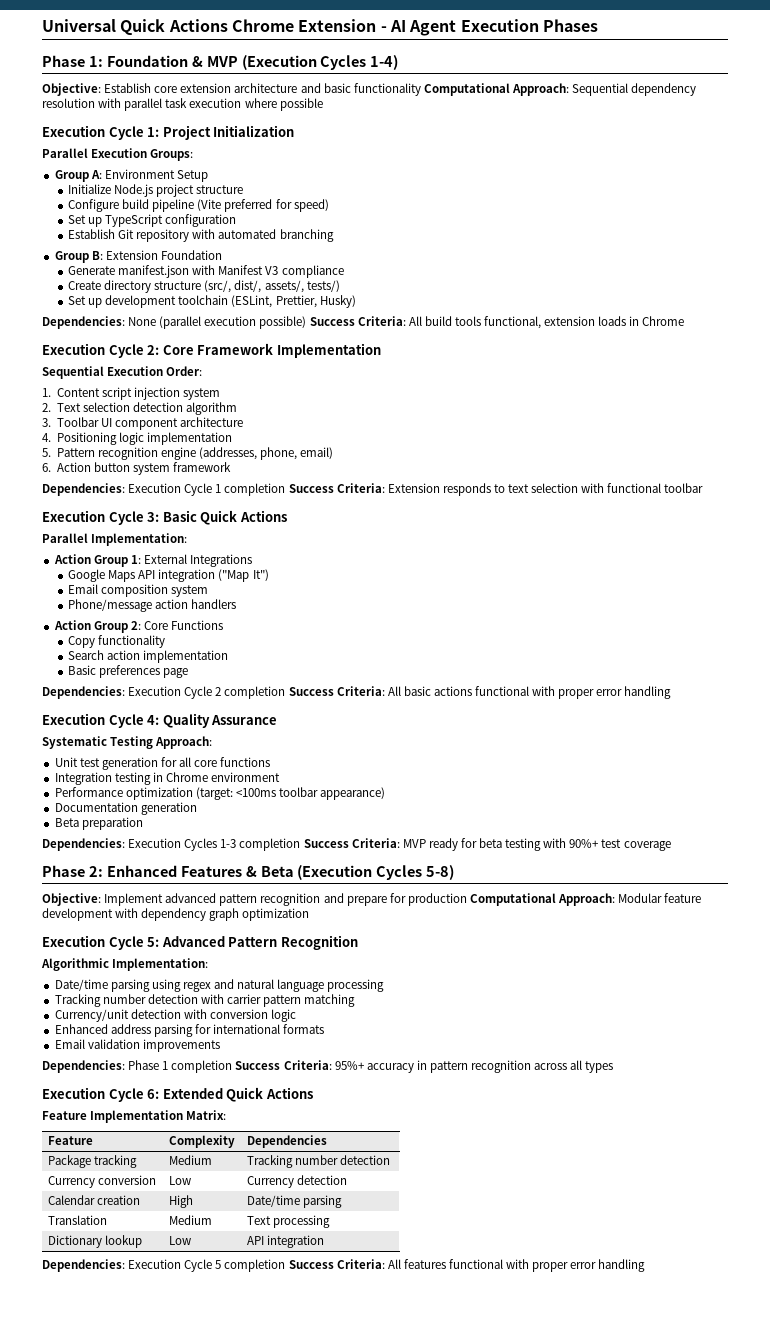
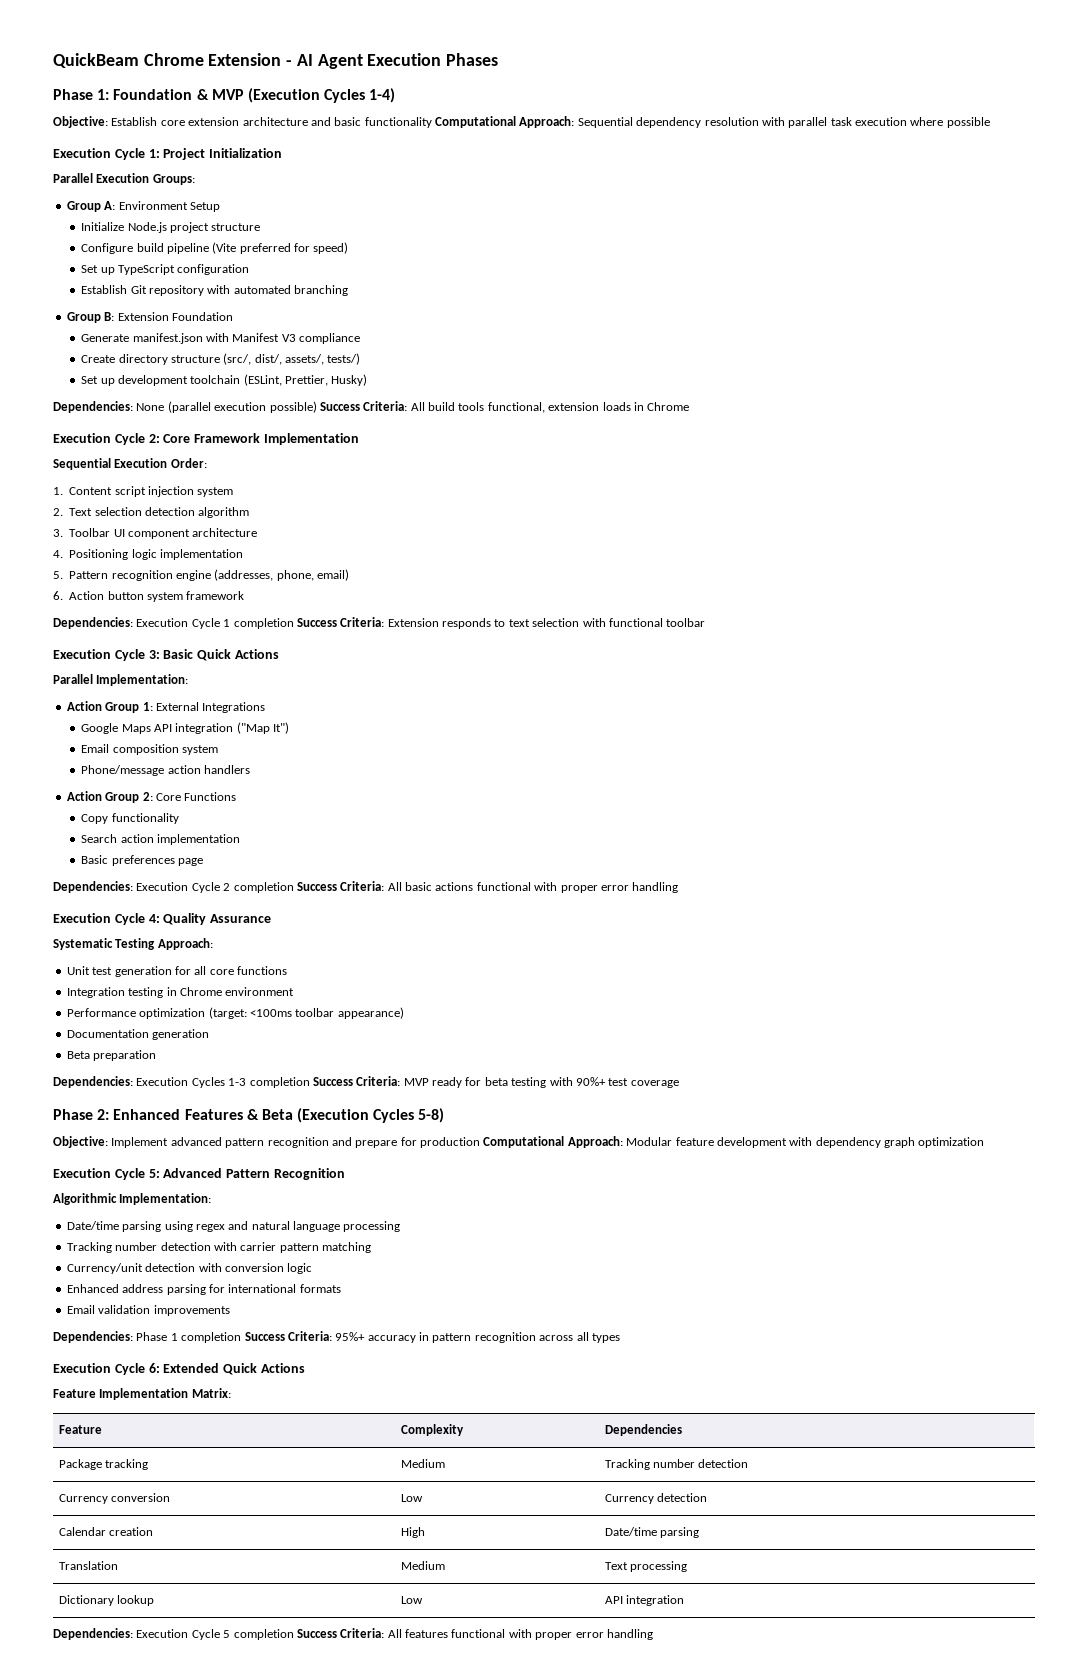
[42,19,228,35] Universal Quick Actions -> [53,53,139,68] QuickBeam

